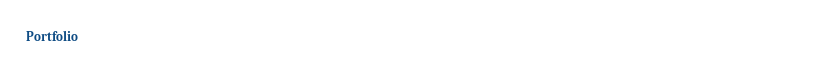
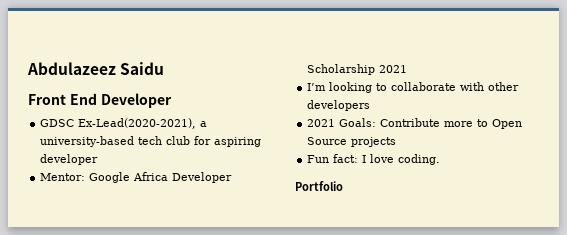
(26, 35) none -> [27,62,165,75] [28,93,172,108] [40,118,208,129] [40,136,262,147] [40,154,99,165] [40,172,233,183] [307,64,408,75] [307,82,520,93] [307,100,371,111] [307,118,523,129] [307,137,397,147] [307,154,441,165] Abdulazeez Saidu // Front End Developer // GDSC Ex-Lead(2020-2021), a university-based tech club for aspiring developer // Mentor: Google Africa Developer Scholarship 2021 // I’m looking to collaborate with other developers // 2021 Goals: Contribute more to Open Source projects // Fun fact: I love coding. //

